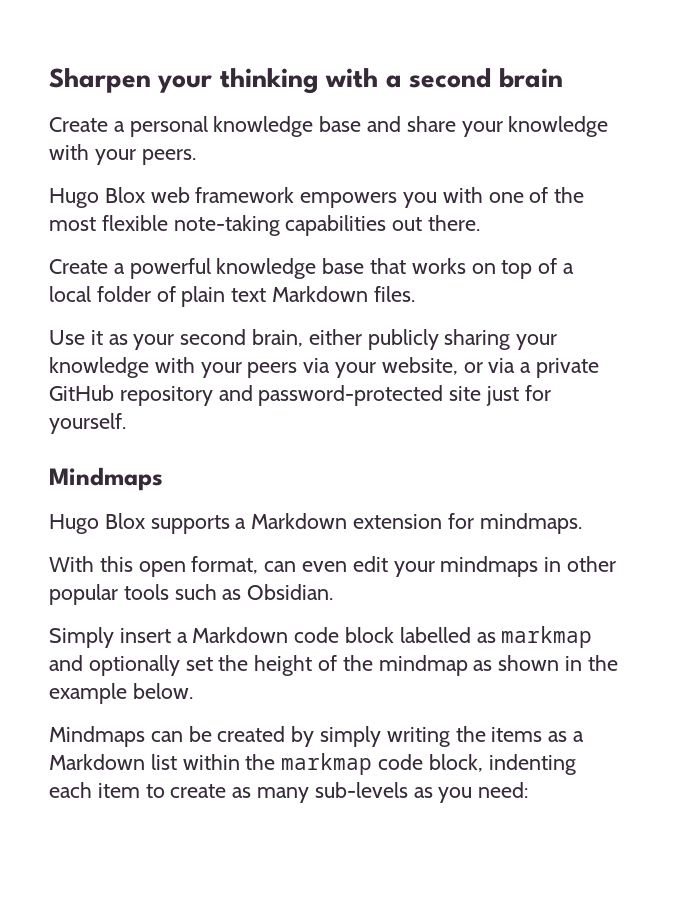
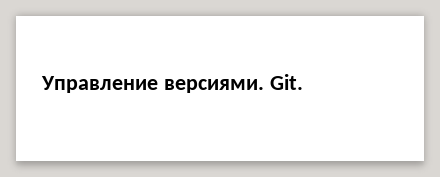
[49,68,563,94] [49,116,609,137] [49,144,196,165] [49,187,585,208] [49,215,481,236] [49,258,575,279] [49,286,415,307] [49,329,558,350] [49,357,600,378] [49,385,551,406] [49,413,126,434] [49,467,163,491] [49,513,582,534] [49,556,617,577] [49,584,334,605] [49,626,593,648] [49,655,618,676] [49,683,193,704] [49,726,585,747] [49,753,576,775] [49,782,529,803] Sharpen your thinking with a second brain // Create a personal knowledge base and share your knowledge with your peers. // Hugo Blox web framework empowers you with one of the most flexible note-taking capabilities out there. // Create a powerful knowledge base that works on top of a local folder of plain text Markdown files. // Use it as your second brain, either publicly sharing your knowledge with your peers via your website, or via a private GitHub repository and password-protected site just for yourself. // Mindmaps // Hugo Blox supports a Markdown extension for mindmaps. // With this open format, can even edit your mindmaps in other popular tools such as Obsidian. // Simply insert a Markdown code block labelled as markmap and optionally set the height of the mindmap as shown in the example below. // Mindmaps can be created by simply writing the items as a Markdown list within the markmap code block, indenting each item to create as many sub-levels as you need: -> [41,74,303,93] Управление версиями. Git.

